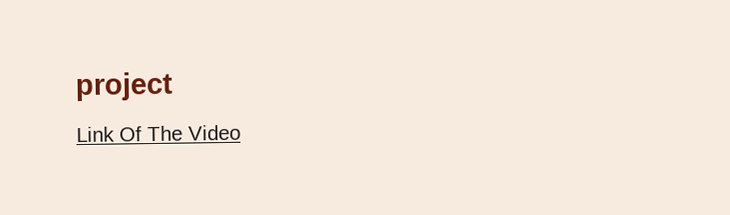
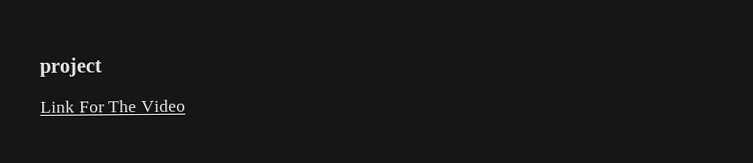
[119,126,142,142] Of -> [78,101,105,113] For

